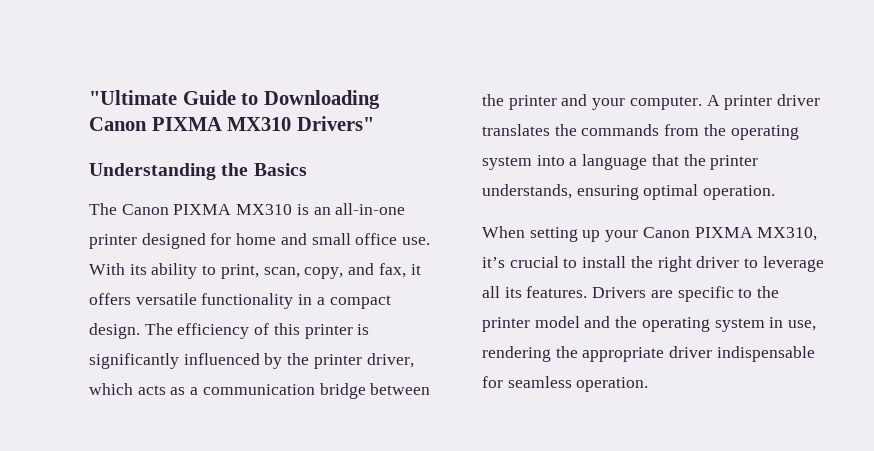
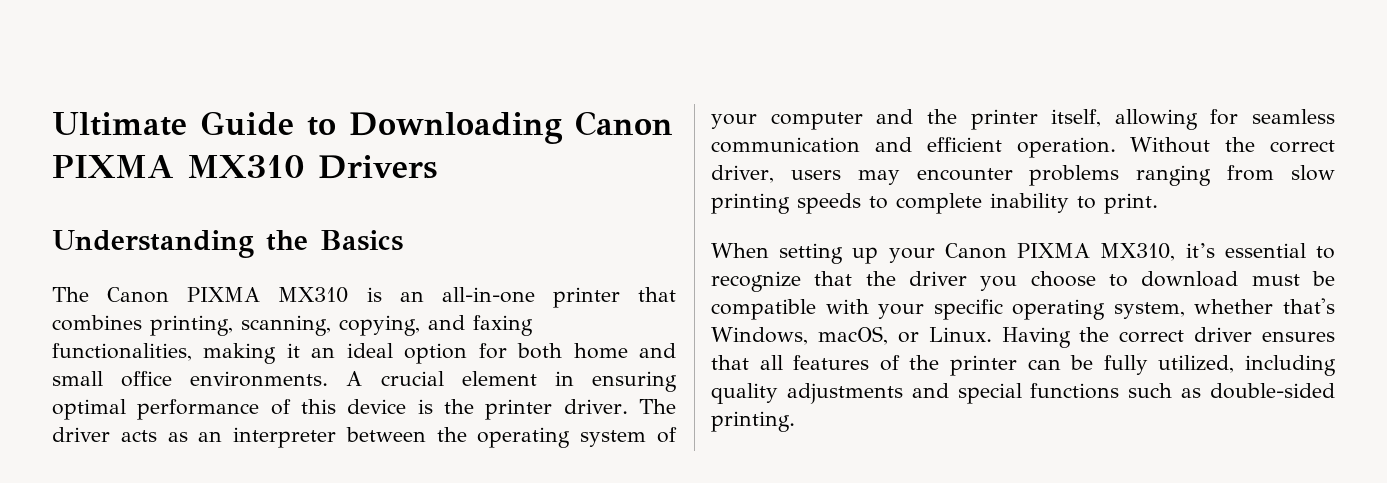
[89,90,177,105] "Ultimate -> [52,112,187,136] Ultimate
[296,116,374,131] Drivers" -> [318,155,437,179] Drivers
[141,233,431,249] [89,263,421,279] [89,293,391,309] [89,323,370,339] [89,353,414,369] [89,383,431,399] [482,94,821,110] [482,124,799,140] [482,154,759,170] [482,184,776,200] designed for home and small office use. With its ability to print, scan, copy, and fax, it offers versatile functionality in a compact design. The efficiency of this printer is significantly influenced by the printer driver, which acts as a communication bridge between the printer and your computer. A printer driver translates the commands from the operating system into a language that the printer understands, ensuring optimal operation. -> [638,287,676,302] [52,315,533,336] [52,343,677,364] [52,371,677,392] [52,399,677,420] [52,427,677,448] [711,109,1335,130] [711,137,1335,158] [711,165,1335,186] [711,193,1158,214] that combines printing, scanning, copying, and faxing functionalities, making it an ideal option for both home and small office environments. A crucial element in ensuring optimal performance of this device is the printer driver. The driver acts as an interpreter between the operating system of your computer and the printer itself, allowing for seamless communication and efficient operation. Without the correct driver, users may encounter problems ranging from slow printing speeds to complete inability to print.
[509,256,824,272] [482,286,780,302] [482,316,817,332] [482,346,815,362] [482,376,649,392] crucial to install the right driver to leverage all its features. Drivers are specific to the printer model and the operating system in use, rendering the appropriate driver indispensable for seamless operation. -> [1224,243,1335,259] [711,271,1335,292] [711,298,1335,320] [711,326,1335,348] [711,355,1336,376] [711,383,1335,404] [711,411,795,432] essential to recognize that the driver you choose to download must be compatible with your specific operating system, whether that's Windows, macOS, or Linux. Having the correct driver ensures that all features of the printer can be fully utilized, including quality adjustments and special functions such as double-sided printing.

